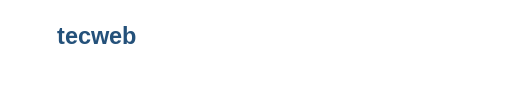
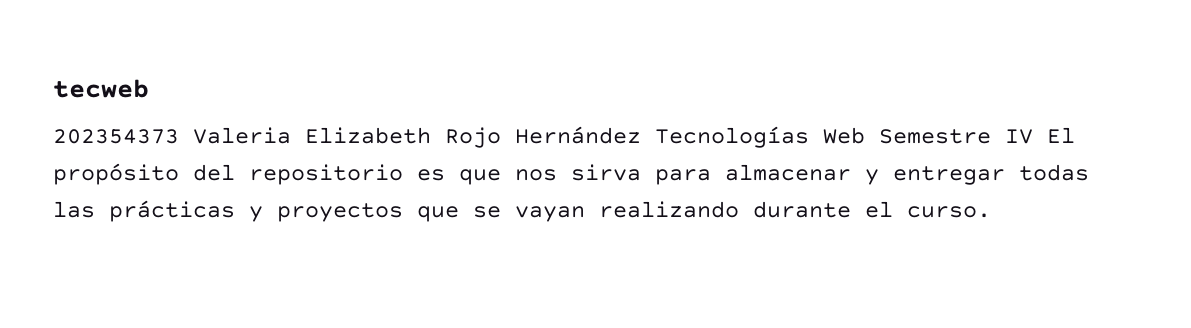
(136, 35) none -> [53,126,1075,148] [53,163,1089,185] [53,200,991,222] // 202354373 Valeria Elizabeth Rojo Hernández Tecnologías Web Semestre IV El propósito del repositorio es que nos sirva para almacenar y entregar todas las prácticas y proyectos que se vayan realizando durante el curso.

